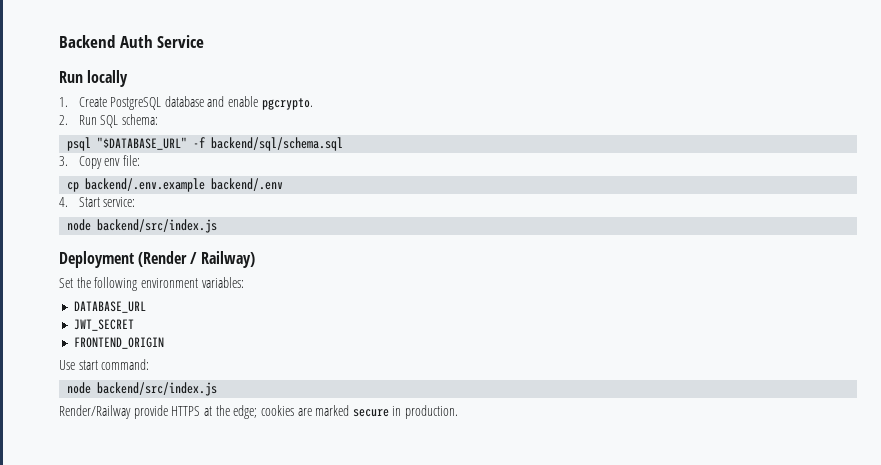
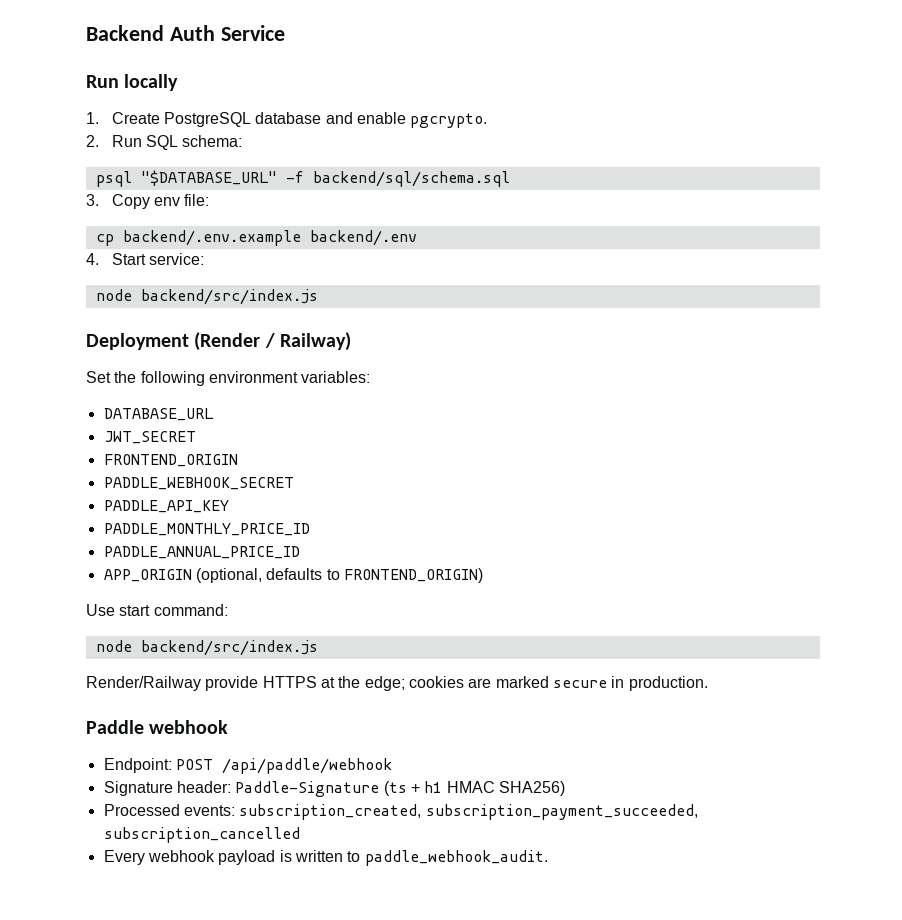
(164, 343) none -> [103,477,294,490] [103,500,229,513] [103,523,310,536] [103,546,300,559] [103,568,483,583] // PADDLE_WEBHOOK_SECRET // PADDLE_API_KEY // PADDLE_MONTHLY_PRICE_ID // PADDLE_ANNUAL_PRICE_ID // APP_ORIGIN (optional, defaults to FRONTEND_ORIGIN)
(459, 412) none -> [86,720,229,734] [103,758,392,774] [103,781,565,797] [103,804,698,820] [103,827,300,843] [103,850,548,866] // Paddle webhook // Endpoint: POST /api/paddle/webhook // Signature header: Paddle-Signature (ts + h1 HMAC SHA256) // Processed events: subscription_created, subscription_payment_succeeded, subscription_cancelled // Every webhook payload is written to paddle_webhook_audit.

